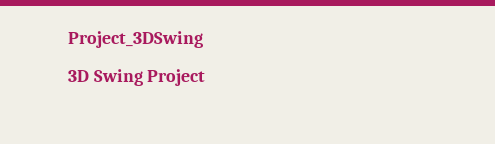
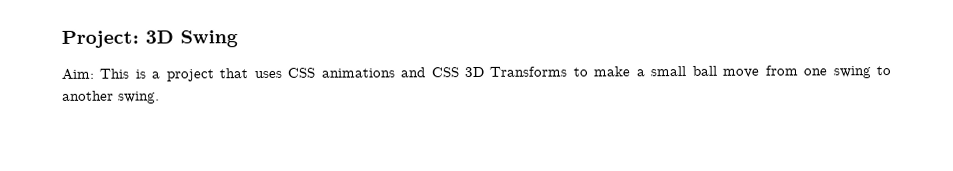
[68,31,203,48] Project_3DSwing // -> [61,30,139,48] Project:
[147,69,206,86] Project -> [61,65,892,82] [62,90,160,104] // Aim: This is a project that uses CSS animations and CSS 3D Transforms to make a small ball move from one swing to another swing.

